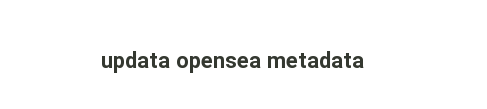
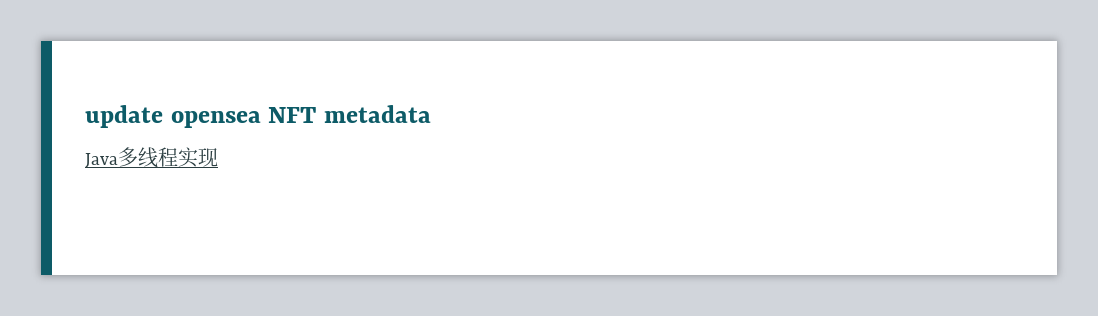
[101,51,364,73] updata opensea metadata -> [85,105,431,128] [85,147,218,168] update opensea NFT metadata // Java多线程实现

